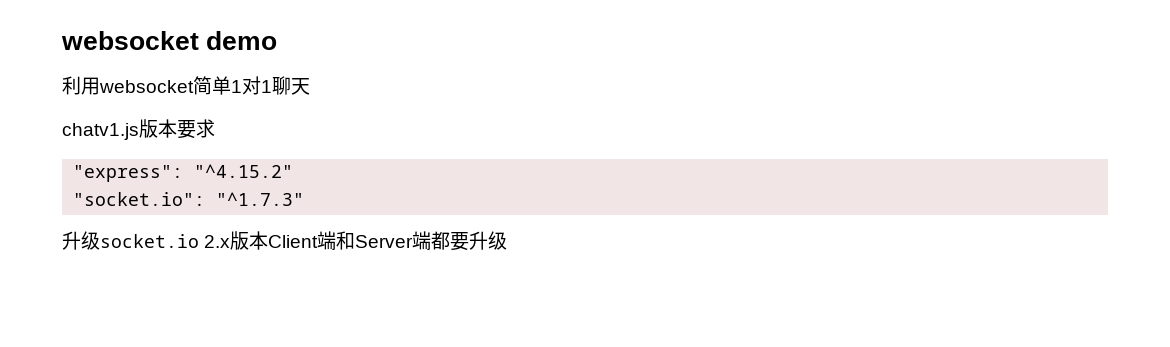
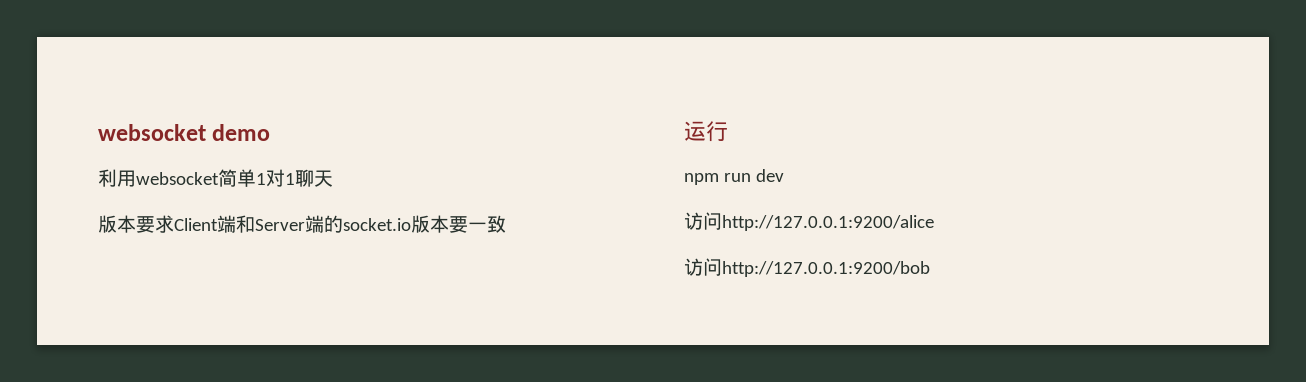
[62,123,139,140] chatv1.js -> (333, 178) none
[73,164,294,182] [73,192,305,206] [62,231,508,251] // "express": "^4.15.2" // "socket.io": "^1.7.3" // 升级socket.io 2.x版本Client端和Server端都要升级 -> [174,215,506,233] [684,121,728,142] [684,169,784,185] [684,212,934,231] [684,258,930,277] Client端和Server端的socket.io版本要一致 // 运行 // npm run dev // 访问http://127.0.0.1:9200/alice // 访问http://127.0.0.1:9200/bob

